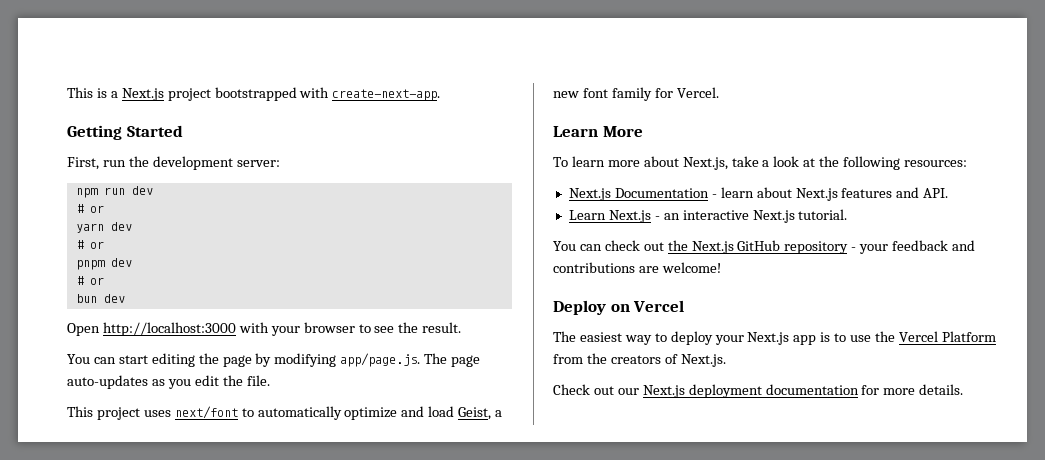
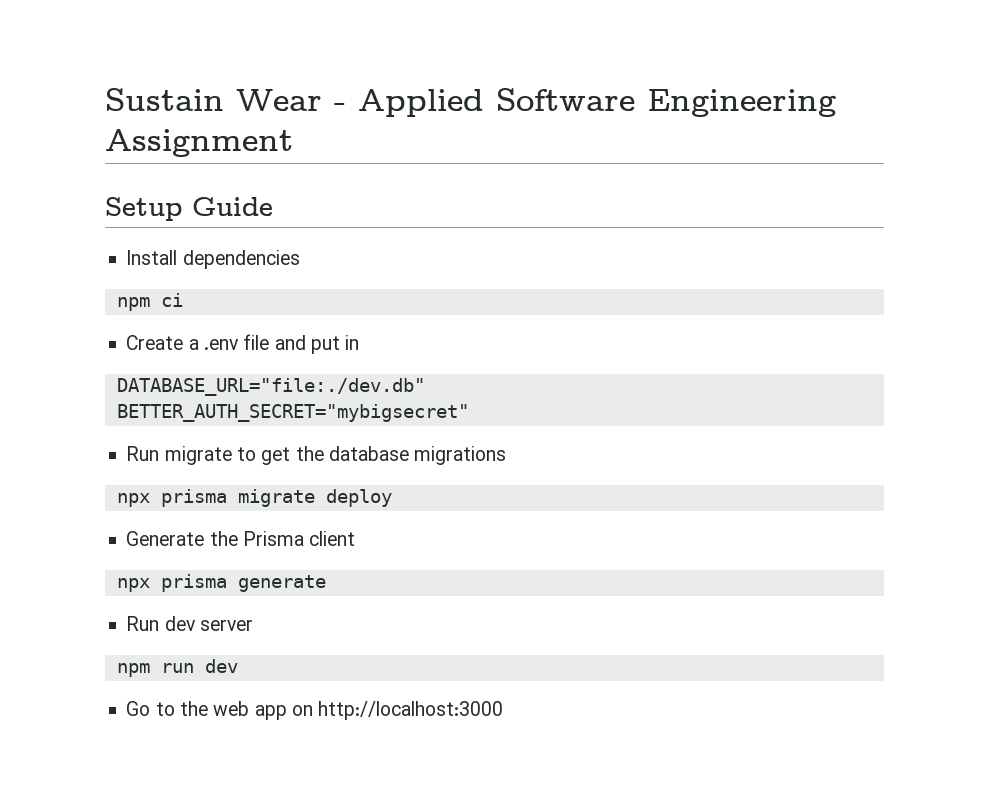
[67,87,441,101] [67,125,183,140] [67,156,280,170] [75,186,153,198] [75,204,104,213] [75,222,132,233] [75,240,104,249] [75,258,132,270] [75,276,104,285] [75,294,125,303] [67,322,462,336] [67,353,481,367] [67,375,270,389] [67,406,503,420] [553,87,719,101] [553,126,643,137] [553,156,968,170] [568,187,949,201] [568,209,848,223] [553,240,976,254] [553,262,721,273] [553,300,685,315] [553,331,996,345] [553,353,726,367] [553,384,964,398] This is a Next.js project bootstrapped with create-next-app. // Getting Started // First, run the development server: // npm run dev // # or // yarn dev // # or // pnpm dev // # or // bun dev // Open http://localhost:3000 with your browser to see the result. // You can start editing the page by modifying app/page.js. The page auto-updates as you edit the file. // This project uses next/font to automatically optimize and load Geist, a new font family for Vercel. // Learn More // To learn more about Next.js, take a look at the following resources: // Next.js Documentation - learn about Next.js features and API. // Learn Next.js - an interactive Next.js tutorial. // You can check out the Next.js GitHub repository - your feedback and contributions are welcome! // Deploy on Vercel // The easiest way to deploy your Next.js app is to use the Vercel Platform from the creators of Next.js. // Check out our Next.js deployment documentation for more details. -> [105,88,836,117] [105,129,293,157] [105,197,273,221] [126,250,300,269] [116,293,183,311] [126,334,360,354] [116,378,425,396] [116,404,469,422] [126,446,507,465] [116,489,392,507] [126,531,356,546] [116,574,326,592] [126,616,253,631] [116,659,238,677] [126,701,504,720] Sustain Wear - Applied Software Engineering Assignment // Setup Guide // Install dependencies // npm ci // Create a .env file and put in // DATABASE_URL="file:./dev.db" // BETTER_AUTH_SECRET="mybigsecret" // Run migrate to get the database migrations // npx prisma migrate deploy // Generate the Prisma client // npx prisma generate // Run dev server // npm run dev // Go to the web app on http://localhost:3000

